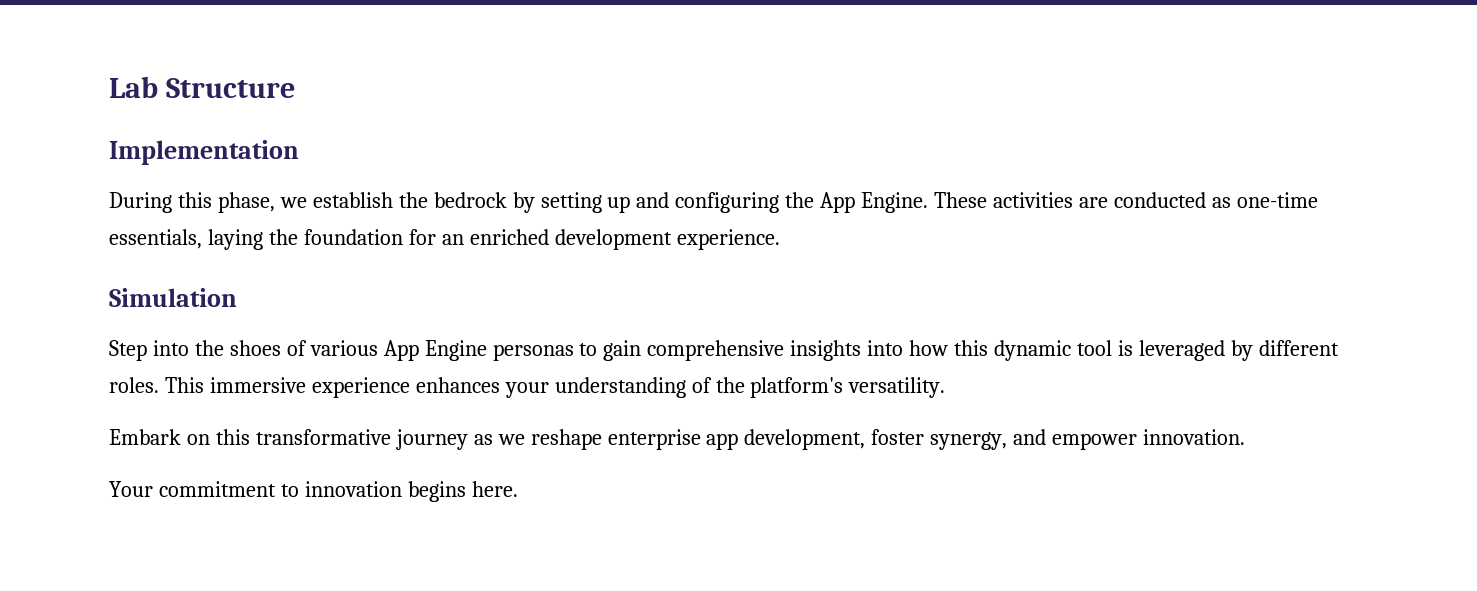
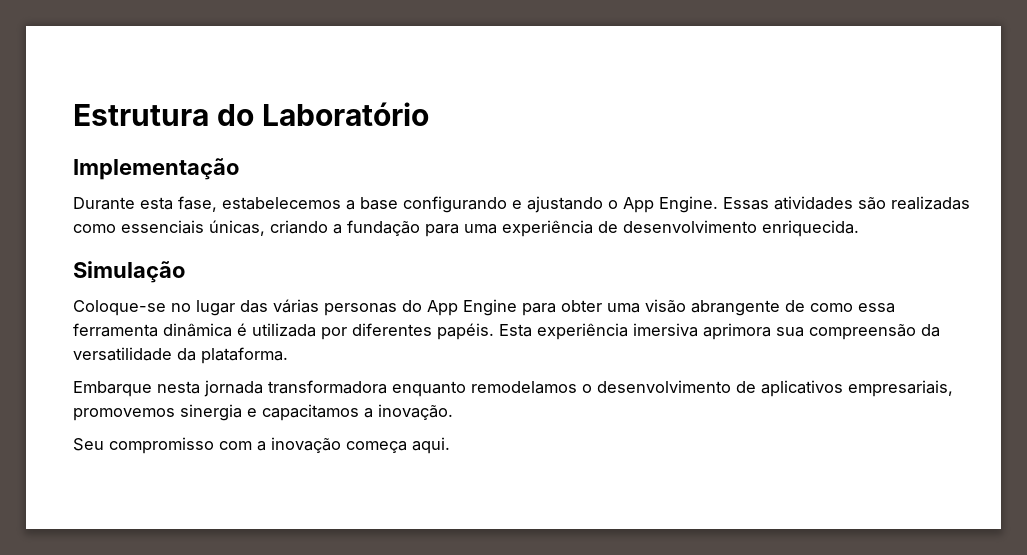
[109,76,296,98] [109,140,299,165] [109,192,1318,213] [109,229,780,250] [109,288,237,307] [109,340,1339,361] [109,377,946,398] [109,429,1246,450] [109,481,518,502] Lab Structure // Implementation // During this phase, we establish the bedrock by setting up and configuring the App Engine. These activities are conducted as one-time essentials, laying the foundation for an enriched development experience. // Simulation // Step into the shoes of various App Engine personas to gain comprehensive insights into how this dynamic tool is leveraged by different roles. This immersive experience enhances your understanding of the platform's versatility. // Embark on this transformative journey as we reshape enterprise app development, foster synergy, and empower innovation. // Your commitment to innovation begins here. -> [73,102,430,126] [73,158,240,180] [73,196,970,213] [73,220,859,237] [73,261,186,283] [73,299,895,316] [73,323,940,340] [73,347,288,364] [73,380,953,397] [73,404,453,421] [73,437,450,454] Estrutura do Laboratório // Implementação // Durante esta fase, estabelecemos a base configurando e ajustando o App Engine. Essas atividades são realizadas como essenciais únicas, criando a fundação para uma experiência de desenvolvimento enriquecida. // Simulação // Coloque-se no lugar das várias personas do App Engine para obter uma visão abrangente de como essa ferramenta dinâmica é utilizada por diferentes papéis. Esta experiência imersiva aprimora sua compreensão da versatilidade da plataforma. // Embarque nesta jornada transformadora enquanto remodelamos o desenvolvimento de aplicativos empresariais, promovemos sinergia e capacitamos a inovação. // Seu compromisso com a inovação começa aqui.

